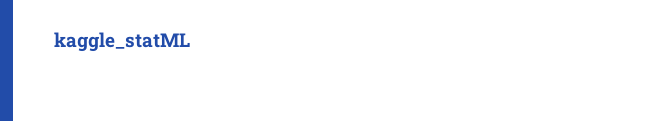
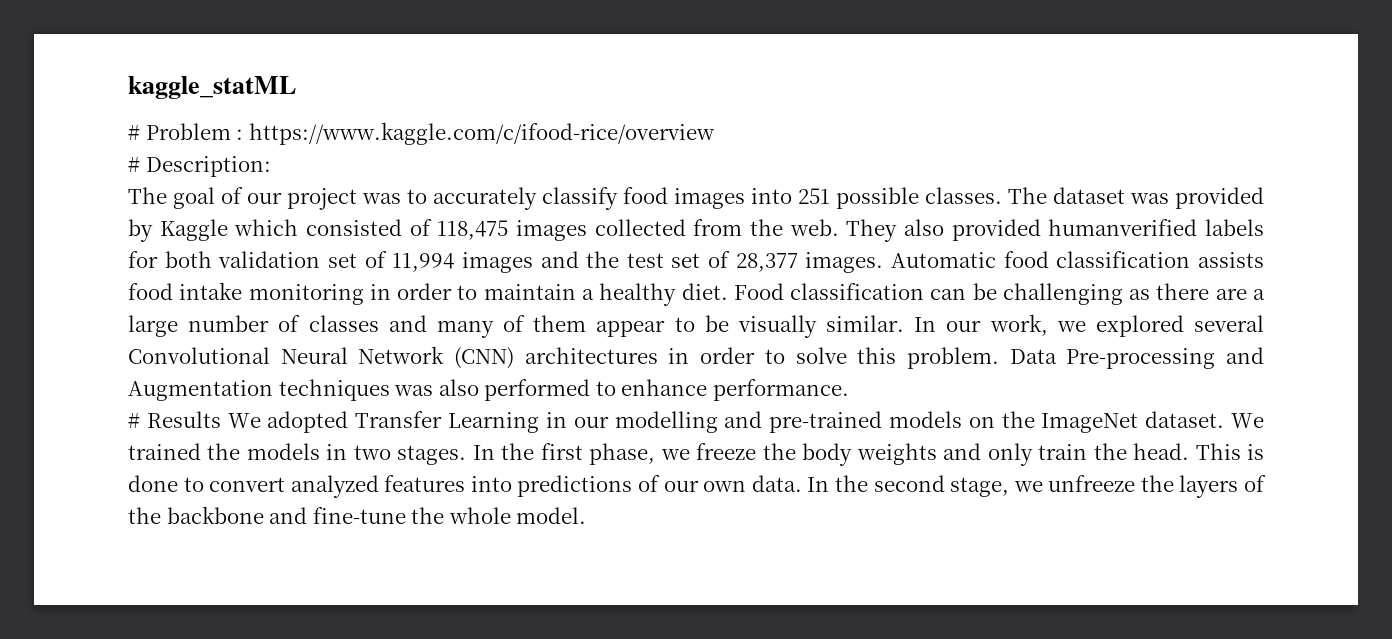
(190, 42) none -> [128,122,715,145] [128,156,271,177] [128,187,1264,210] [128,219,1264,242] [128,251,1264,273] [128,282,1266,306] [128,314,1264,338] [128,346,1265,369] [128,379,849,401] [128,411,1264,433] [128,443,1264,466] [128,475,1266,498] [128,506,587,524] // # Problem : https://www.kaggle.com/c/ifood-rice/overview // # Description: // The goal of our project was to accurately classify food images into 251 possible classes. The dataset was provided by Kaggle which consisted of 118,475 images collected from the web. They also provided humanverified labels for both validation set of 11,994 images and the test set of 28,377 images. Automatic food classification assists food intake monitoring in order to maintain a healthy diet. Food classification can be challenging as there are a large number of classes and many of them appear to be visually similar. In our work, we explored several Convolutional Neural Network (CNN) architectures in order to solve this problem. Data Pre-processing and Augmentation techniques was also performed to enhance performance. // # Results We adopted Transfer Learning in our modelling and pre-trained models on the ImageNet dataset. We trained the models in two stages. In the first phase, we freeze the body weights and only train the head. This is done to convert analyzed features into predictions of our own data. In the second stage, we unfreeze the layers of the backbone and fine-tune the whole model.

